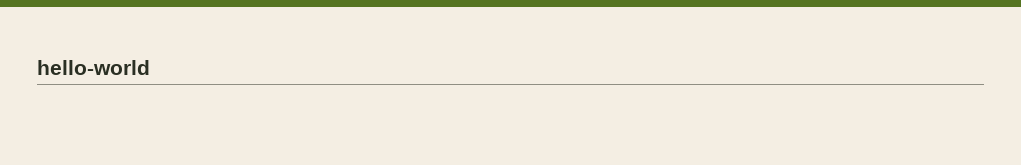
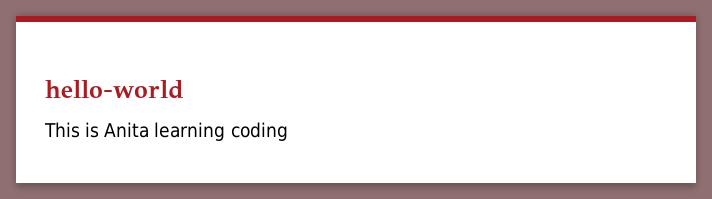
(150, 67) none -> [44,122,288,141] // This is Anita learning coding

